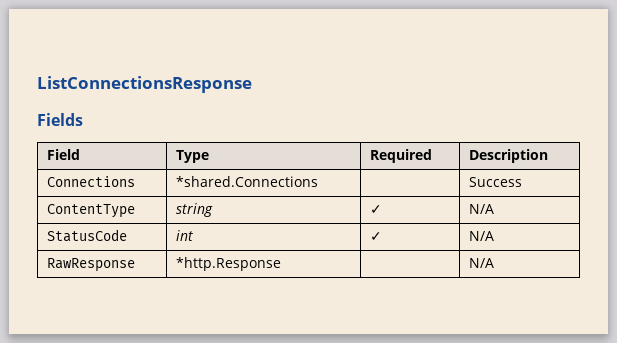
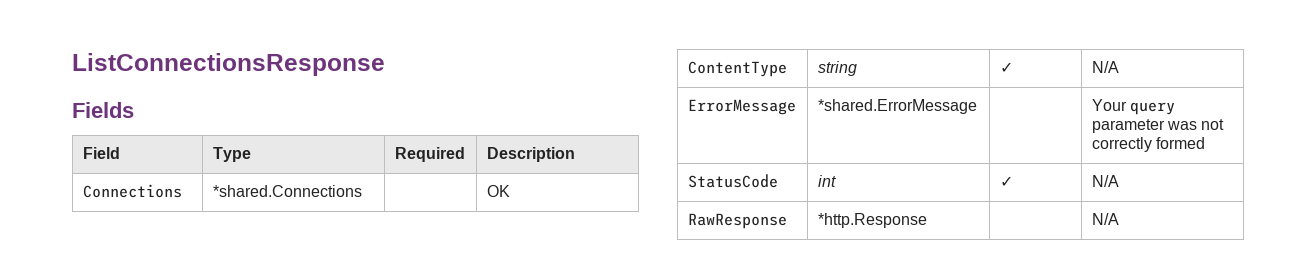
[469,177,523,187] Success -> [486,185,510,197] OK
(495, 209) none -> [687,99,796,115] [817,99,977,114] [1091,99,1176,115] [1091,119,1225,133] [1091,137,1206,152] // ErrorMessage | *shared.ErrorMessage | | Your query parameter was not correctly formed

